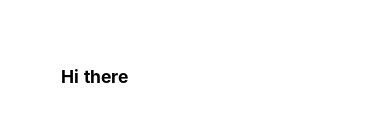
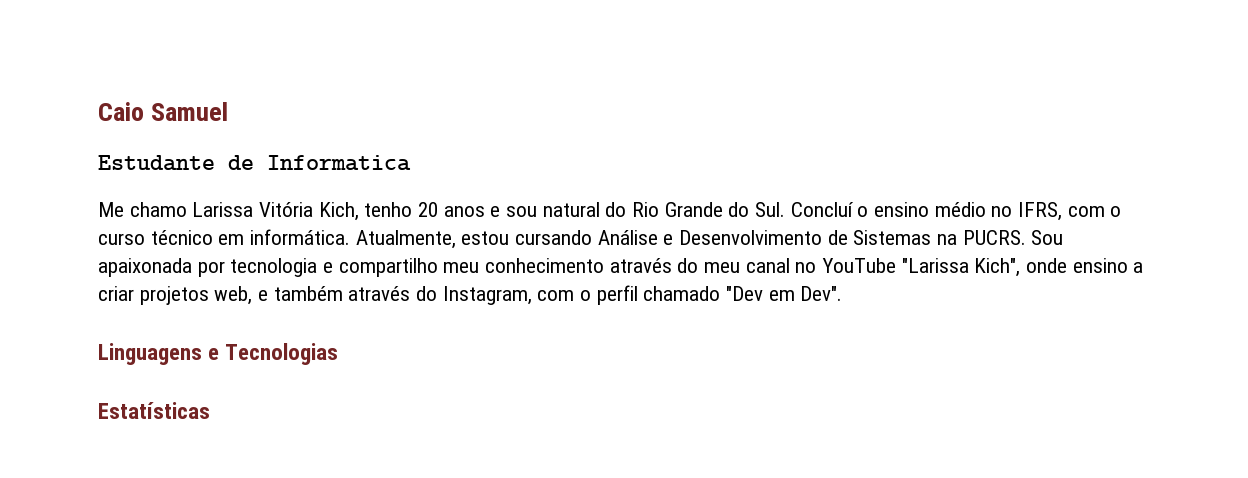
[61,69,128,83] Hi there -> [98,102,229,121] [98,155,411,171] [98,202,1122,221] [98,229,1064,249] [98,258,1144,277] [98,285,843,305] [98,343,339,365] [98,402,210,419] Caio Samuel // Estudante de Informatica // Me chamo Larissa Vitória Kich, tenho 20 anos e sou natural do Rio Grande do Sul. Concluí o ensino médio no IFRS, com o curso técnico em informática. Atualmente, estou cursando Análise e Desenvolvimento de Sistemas na PUCRS. Sou apaixonada por tecnologia e compartilho meu conhecimento através do meu canal no YouTube "Larissa Kich", onde ensino a criar projetos web, e também através do Instagram, com o perfil chamado "Dev em Dev". // Linguagens e Tecnologias // Estatísticas

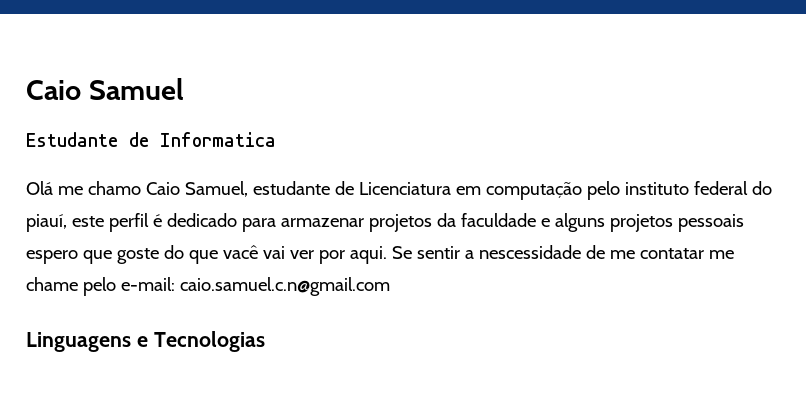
[98,202,1122,221] [98,229,1064,249] [98,258,1144,277] [98,285,843,305] Me chamo Larissa Vitória Kich, tenho 20 anos e sou natural do Rio Grande do Sul. Concluí o ensino médio no IFRS, com o curso técnico em informática. Atualmente, estou cursando Análise e Desenvolvimento de Sistemas na PUCRS. Sou apaixonada por tecnologia e compartilho meu conhecimento através do meu canal no YouTube "Larissa Kich", onde ensino a criar projetos web, e também através do Instagram, com o perfil chamado "Dev em Dev". -> [26,181,772,200] [26,213,744,232] [26,245,734,264] [26,277,390,296] Olá me chamo Caio Samuel, estudante de Licenciatura em computação pelo instituto federal do piauí, este perfil é dedicado para armazenar projetos da faculdade e alguns projetos pessoais espero que goste do que vacê vai ver por aqui. Se sentir a nescessidade de me contatar me chame pelo e-mail: caio.samuel.c.n@gmail.com
[98,402,210,419] // Estatísticas -> (265, 341) none

